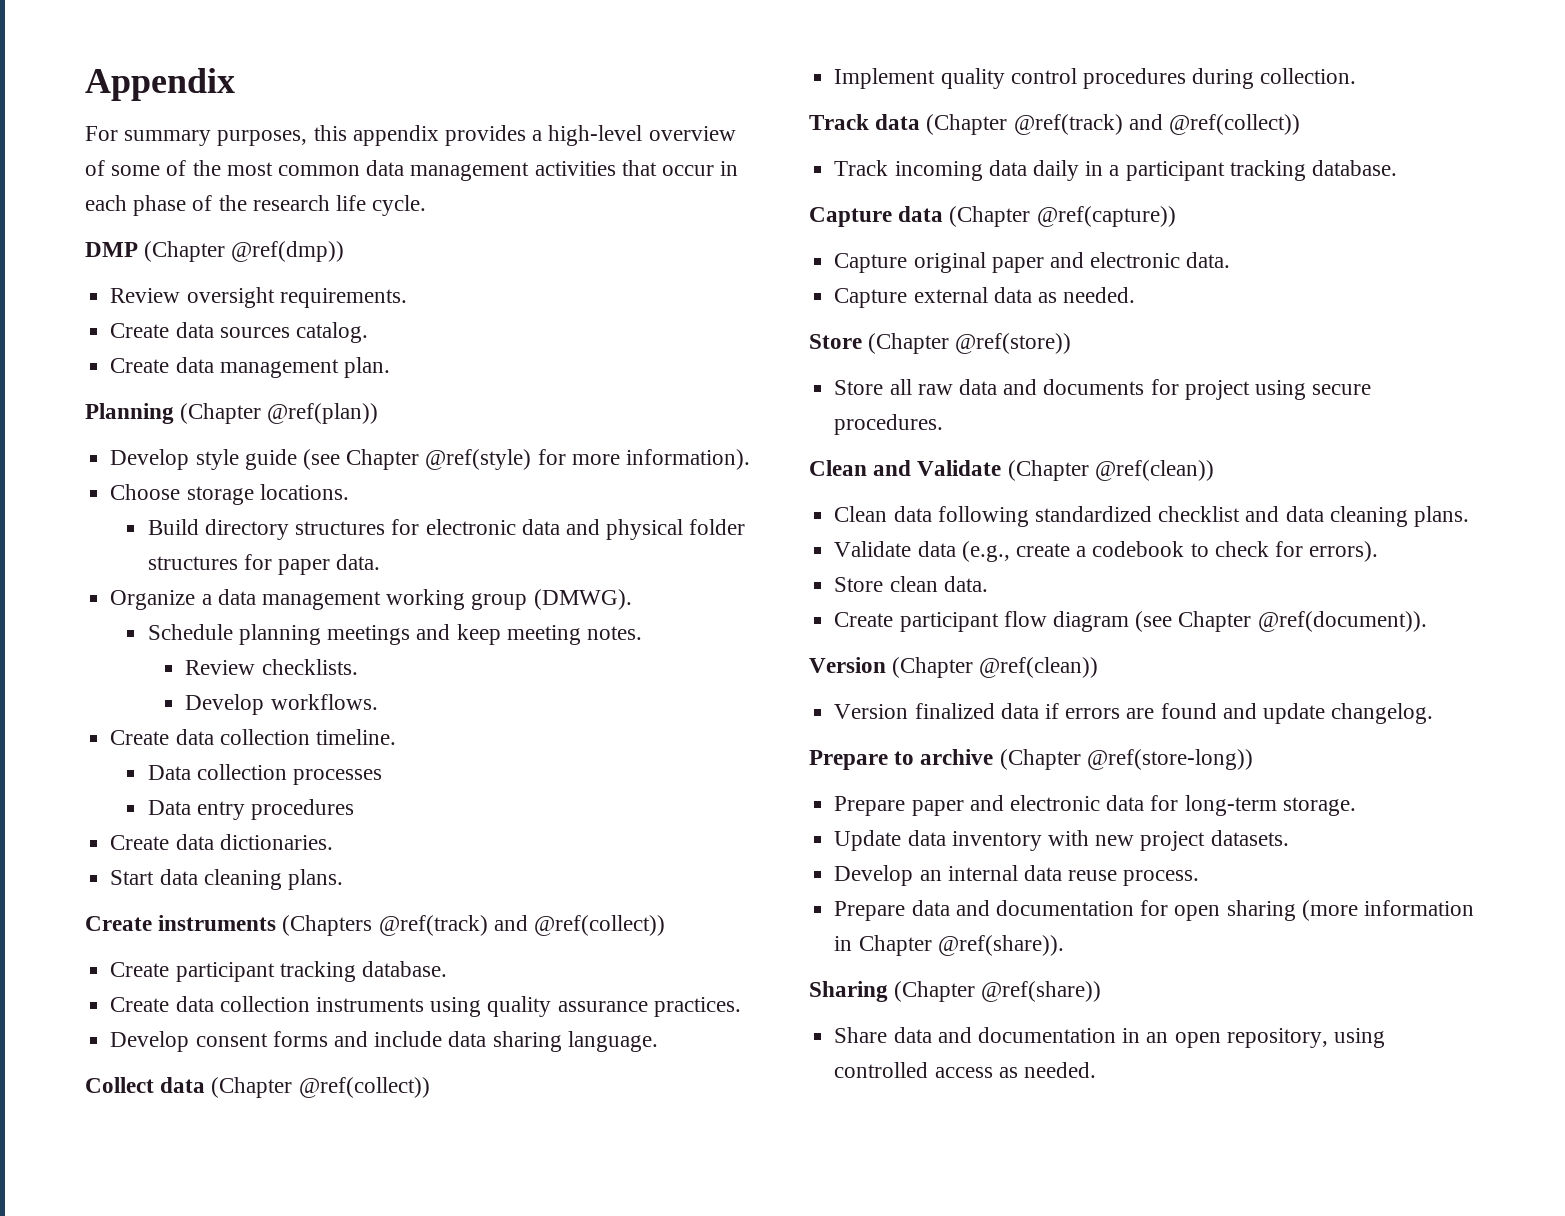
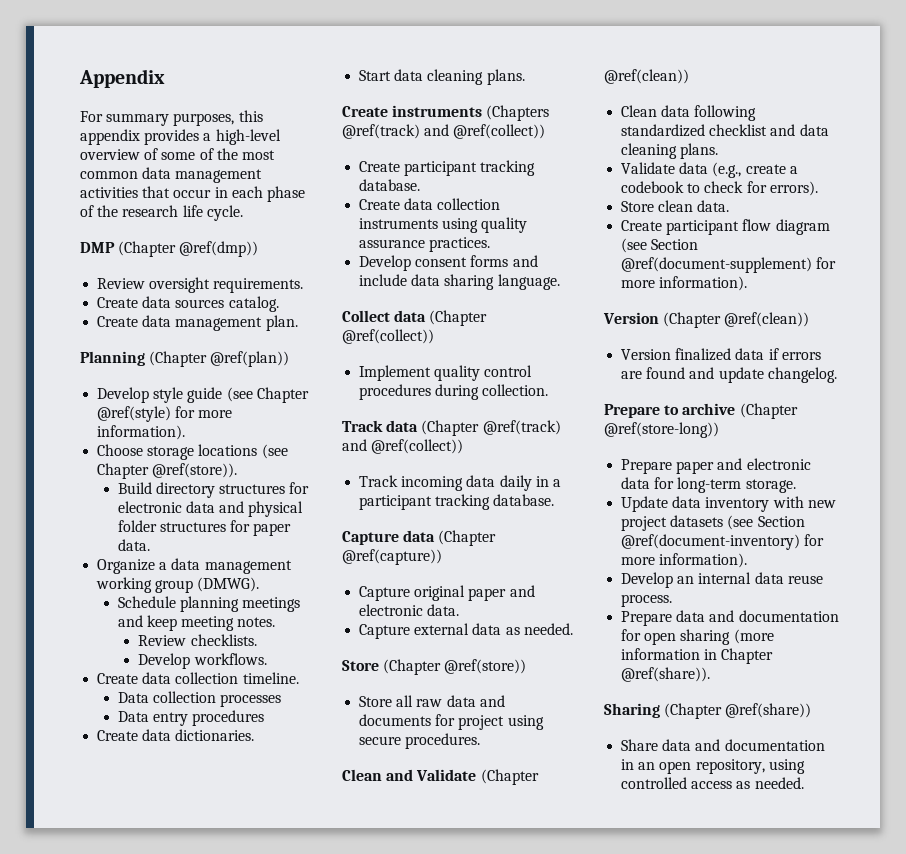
[259,484,349,500] locations. -> [198,444,288,459] [97,463,238,479] locations (see Chapter @ref(store)).
[1178,611,1427,632] Chapter @ref(document)). -> [651,239,699,250] [621,257,837,273] [621,276,748,291] Section @ref(document-supplement) for more information).
[1210,830,1289,846] datasets. -> [670,515,805,530] [621,534,825,550] [621,553,748,568] datasets (see Section @ref(document-inventory) for more information).

